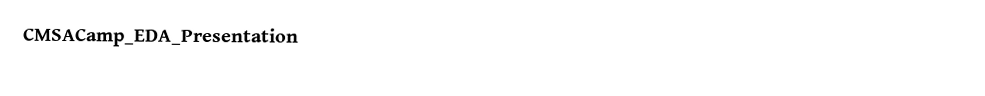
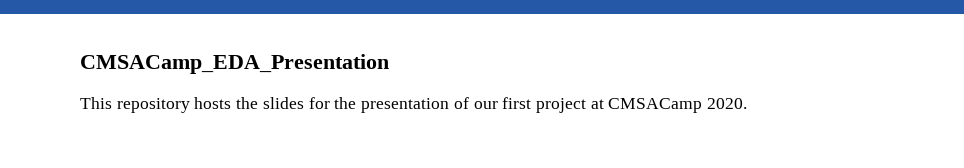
(299, 37) none -> [80,97,748,113] // This repository hosts the slides for the presentation of our first project at CMSACamp 2020.

